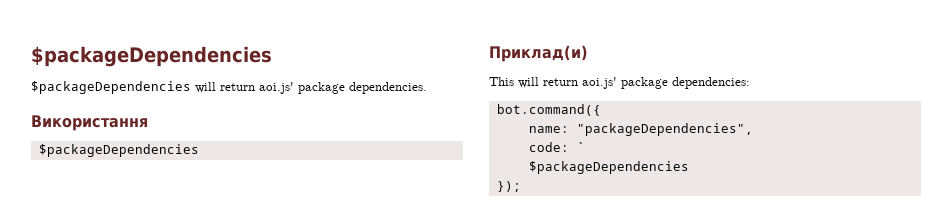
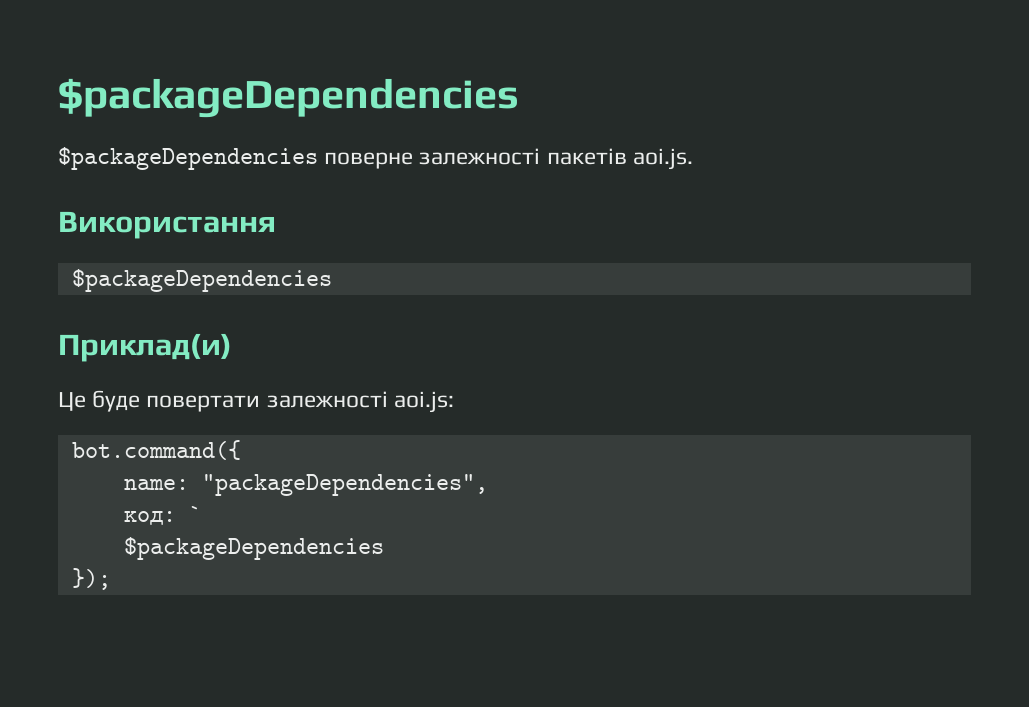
[195,82,427,94] [31,115,148,131] [38,144,199,157] [489,45,588,62] [489,77,750,89] will return aoi.js' package dependencies. // Використання // $packageDependencies // Приклад(и) // This will return aoi.js' package dependencies: -> [324,148,693,170] [58,211,276,239] [71,269,332,292] [58,333,232,362] [58,390,454,413] поверне залежності пакетів aoi.js. // Використання // $packageDependencies // Приклад(и) // Це буде повертати залежності aoi.js:
[528,142,569,152] code: -> [123,511,176,525] код:

